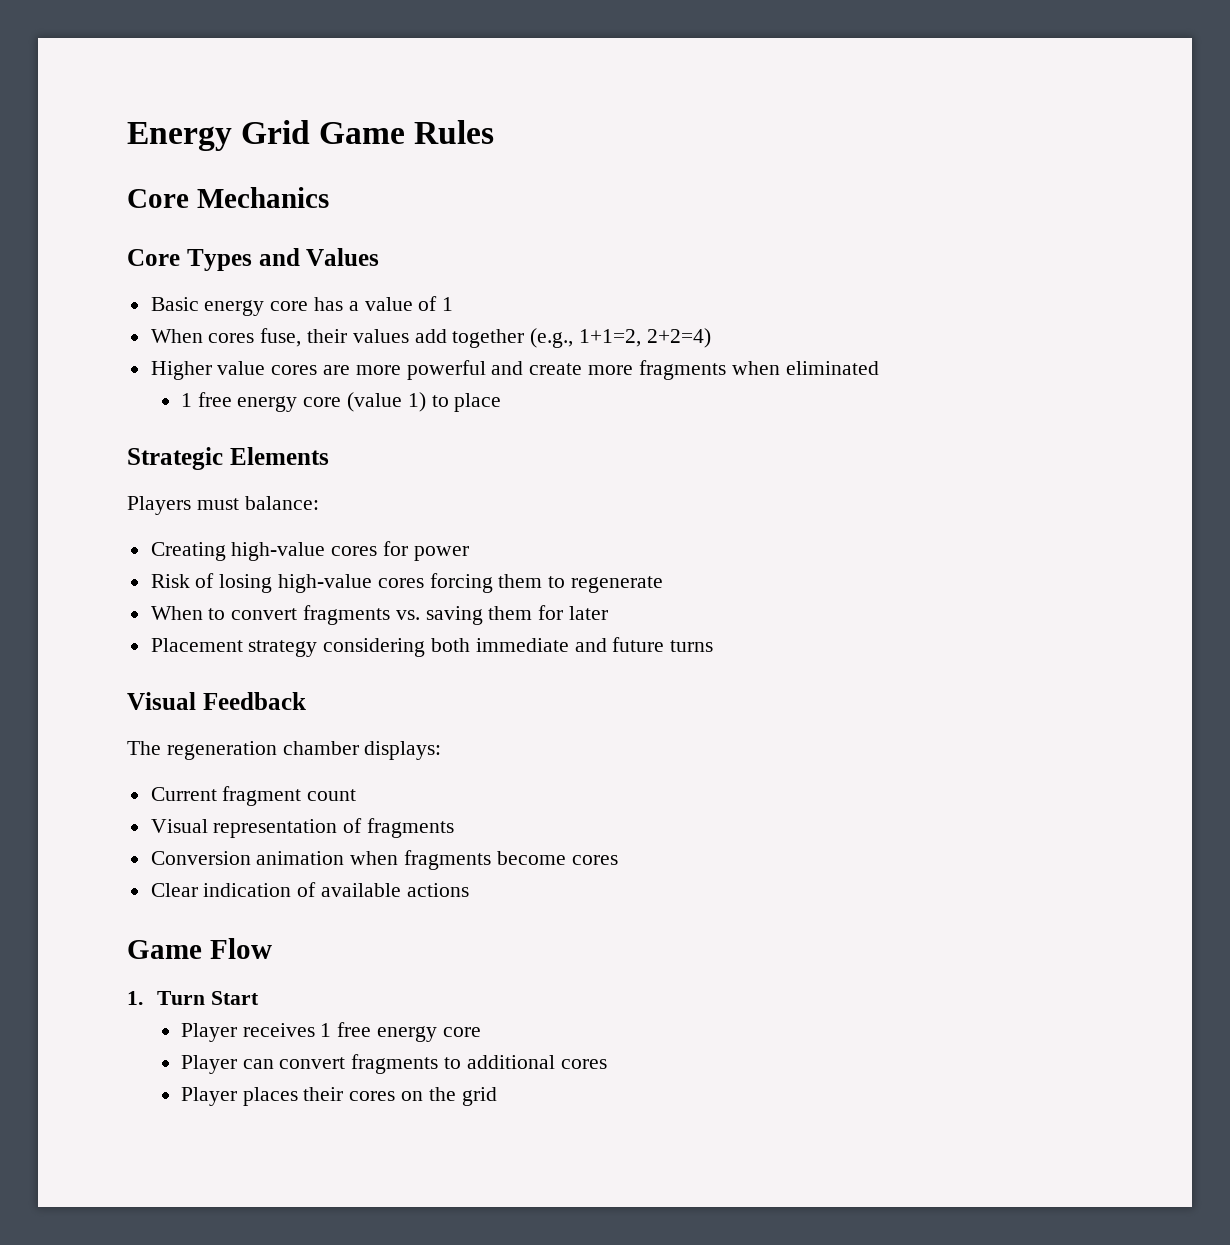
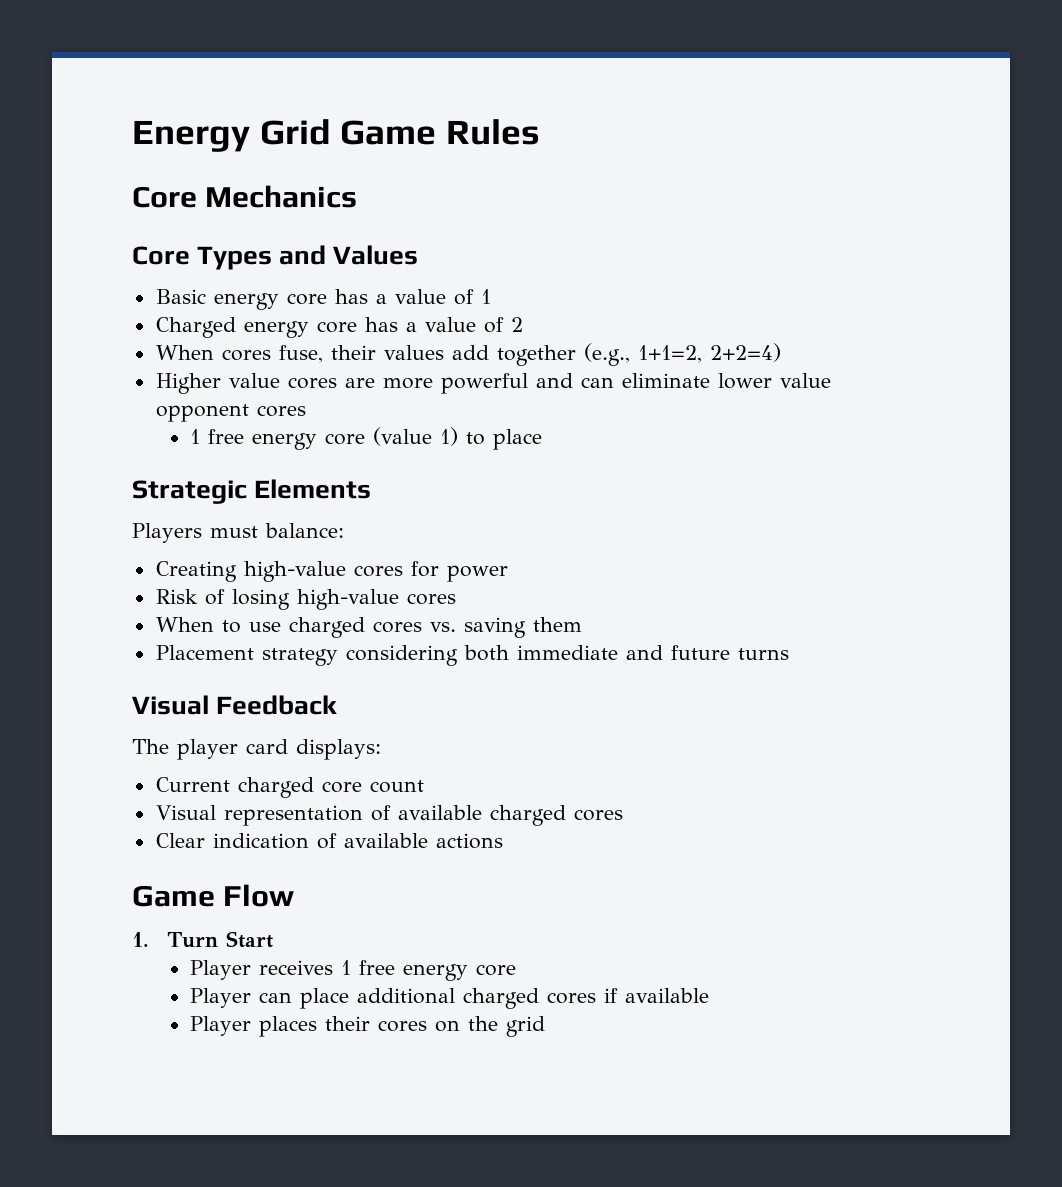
(454, 304) none -> [155,317,523,338] // Charged energy core has a value of 2
[529,360,879,380] create more fragments when eliminated -> [580,373,831,389] [155,404,306,422] can eliminate lower value opponent cores
[429,573,664,593] forcing them to regenerate -> (456, 599) none
[231,605,391,625] convert fragments -> [248,617,422,638] use charged cores
[538,605,609,620] for later -> (582, 624) none
[166,741,359,760] regeneration chamber -> [177,739,288,760] player card
[222,786,302,806] fragment -> [237,777,362,798] charged core
[367,818,455,838] [150,850,566,870] fragments // Conversion animation when fragments become -> [397,805,566,826] available charged
[279,1054,607,1074] convert fragments to additional cores -> [300,988,710,1009] place additional charged cores if available

